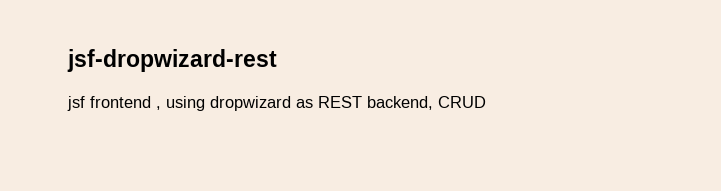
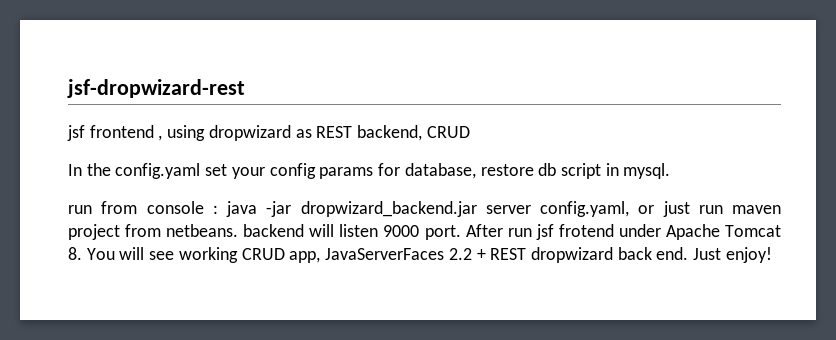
(486, 102) none -> [68,163,671,179] [68,201,781,217] [68,224,781,240] [68,247,772,263] // In the config.yaml set your config params for database, restore db script in mysql. // run from console : java -jar dropwizard_backend.jar server config.yaml, or just run maven project from netbeans. backend will listen 9000 port. After run jsf frotend under Apache Tomcat 8. You will see working CRUD app, JavaServerFaces 2.2 + REST dropwizard back end. Just enjoy!

